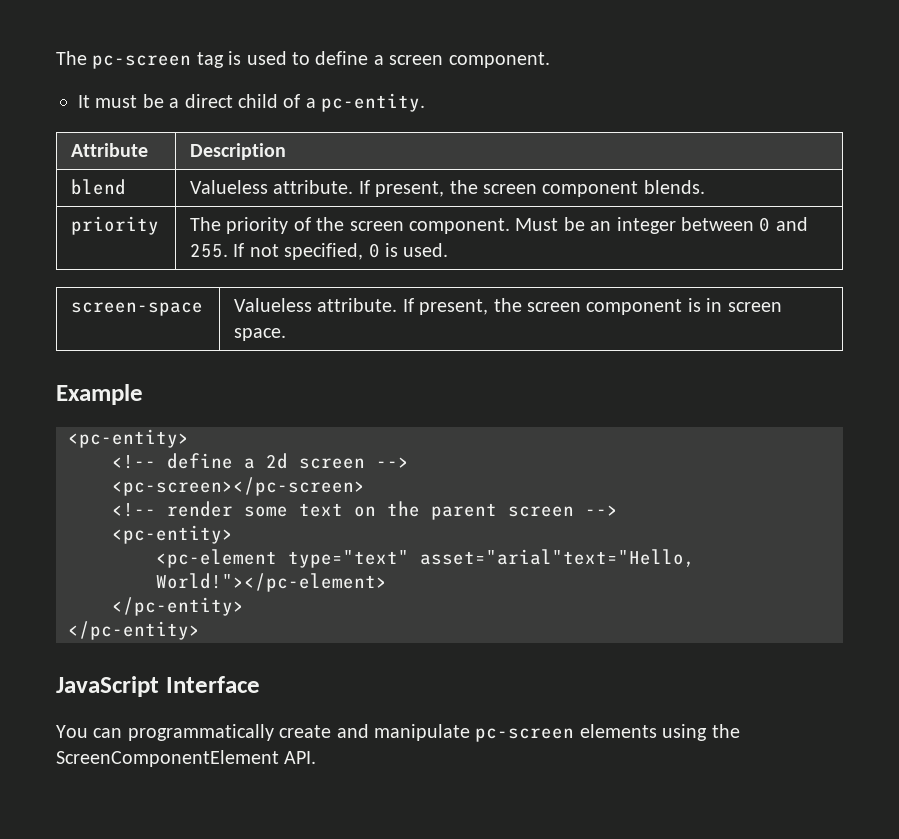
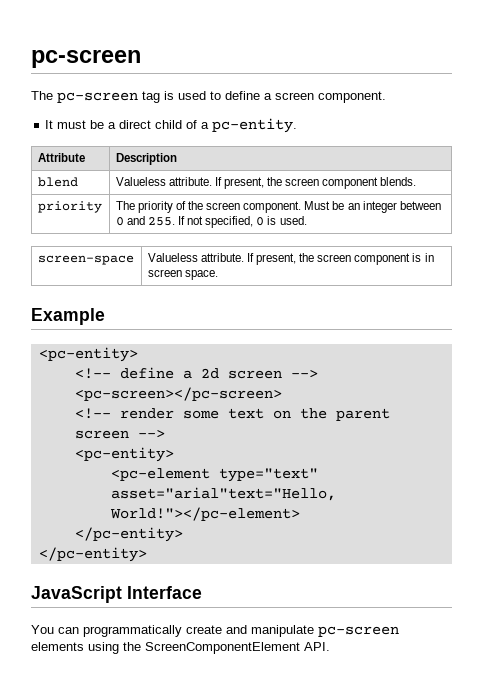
(56, 58) none -> [31,50,141,68] pc-screen //

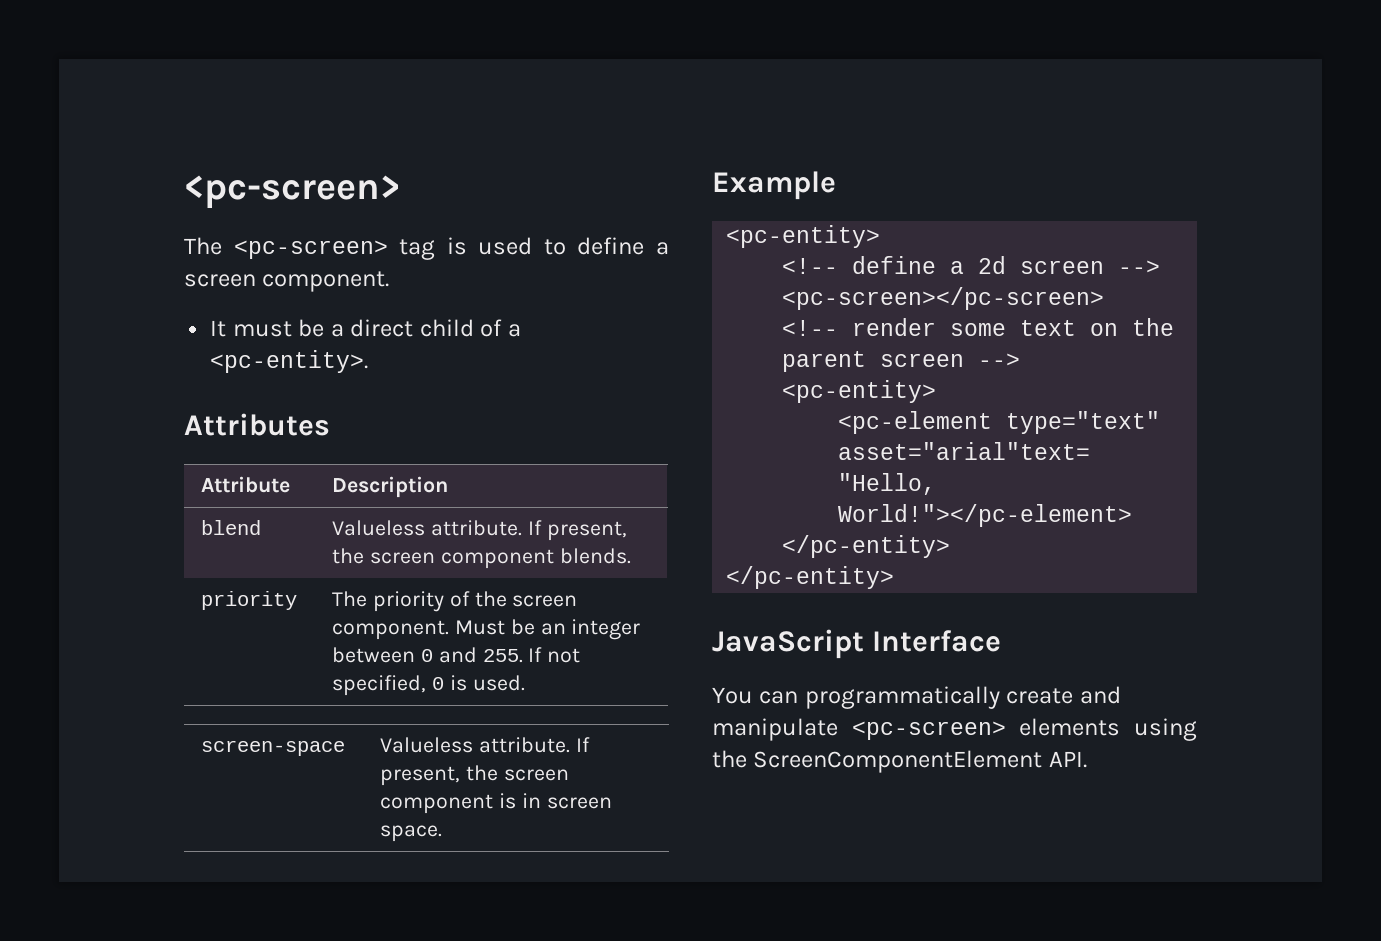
[31,50,141,68] [31,91,138,103] pc-screen // The pc-screen -> [184,175,400,209] [184,237,388,259] <pc-screen> // The <pc-screen>
[212,118,298,133] pc-entity. -> [210,350,369,373] [184,413,330,436] <pc-entity>. // Attributes
[318,626,399,637] pc-screen -> [851,721,1006,740] <pc-screen>

